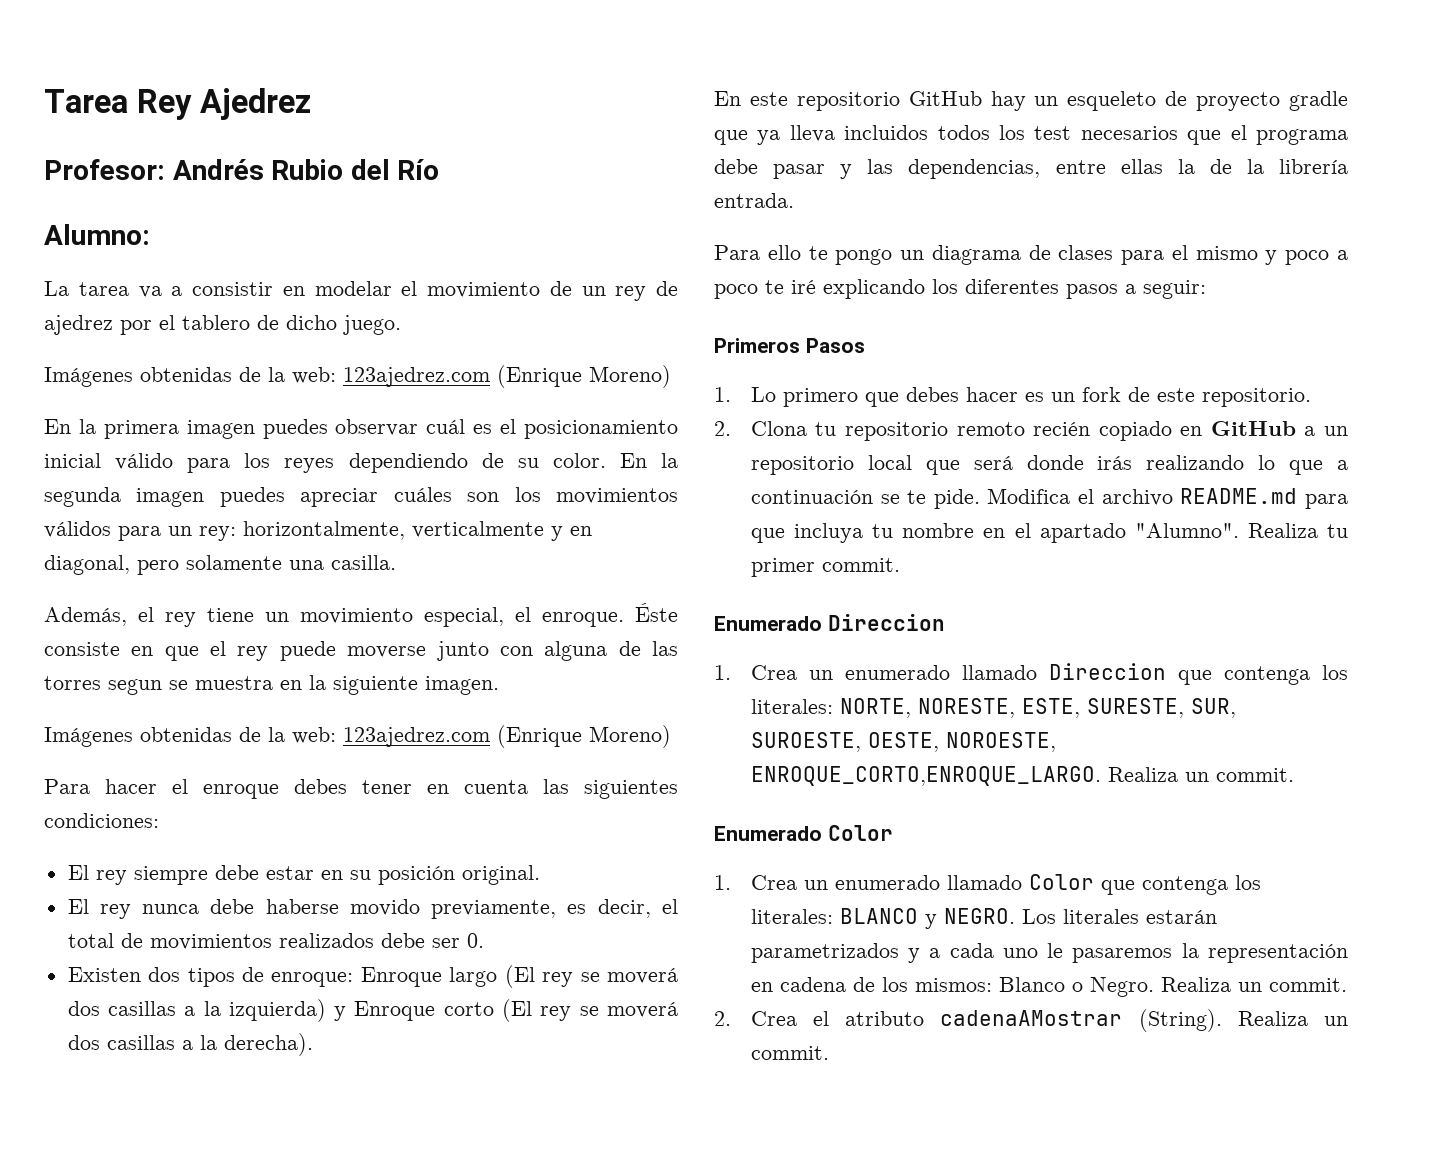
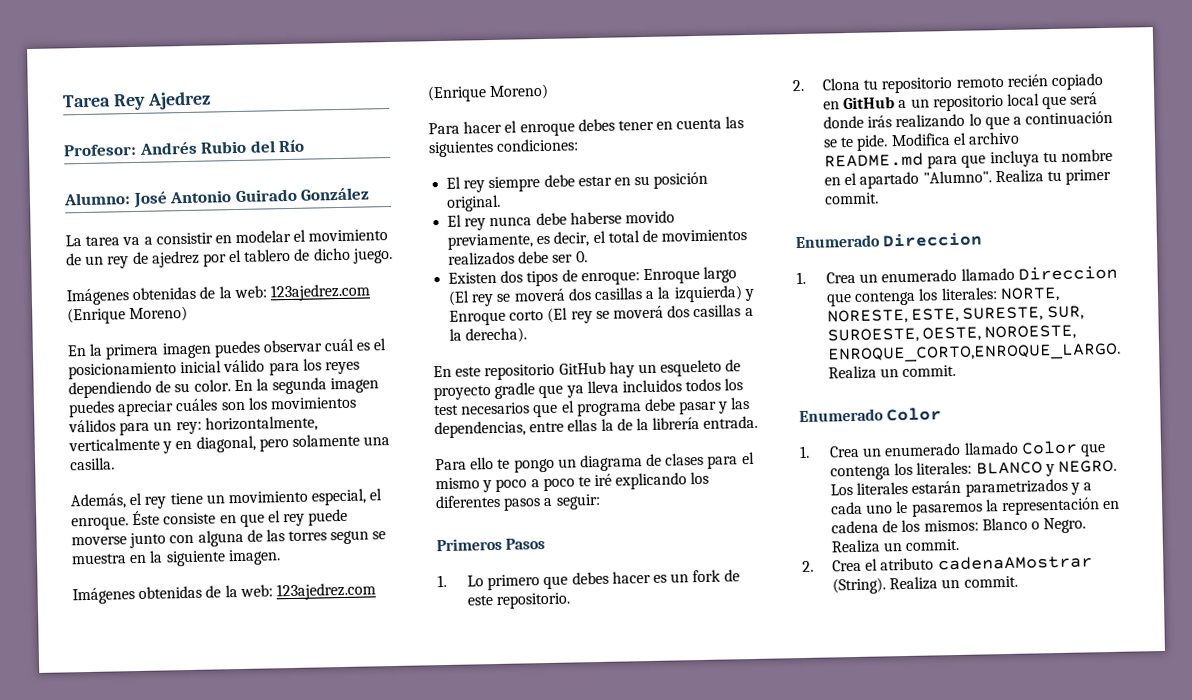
(150, 234) none -> [132,187,371,209] José Antonio Guirado González

